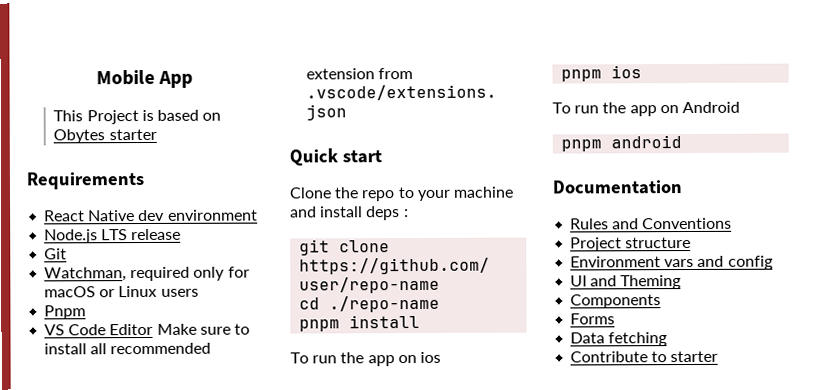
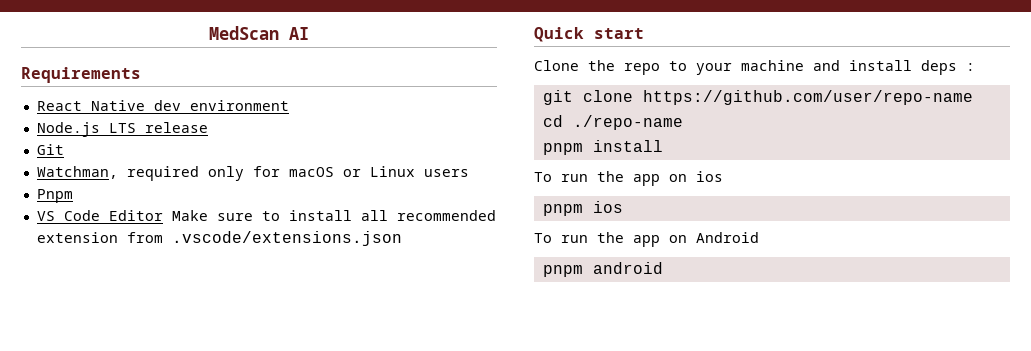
[95,69,194,88] [53,109,222,125] [53,128,157,144] Mobile App // This Project is based on Obytes starter -> [209,26,309,40] MedScan AI
[552,180,682,195] [570,217,733,230] [570,236,692,252] [570,255,773,270] [570,275,682,290] [570,294,662,309] [570,313,616,325] [570,332,668,347] [570,350,719,363] // Documentation // Rules and Conventions // Project structure // Environment vars and config // UI and Theming // Components // Forms // Data fetching // Contribute to starter -> (663, 268) none

